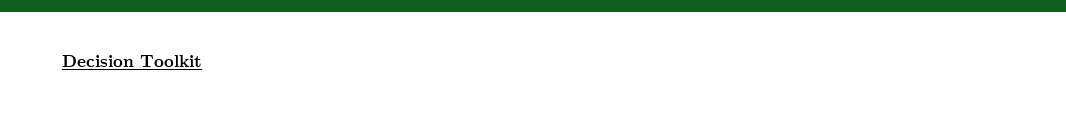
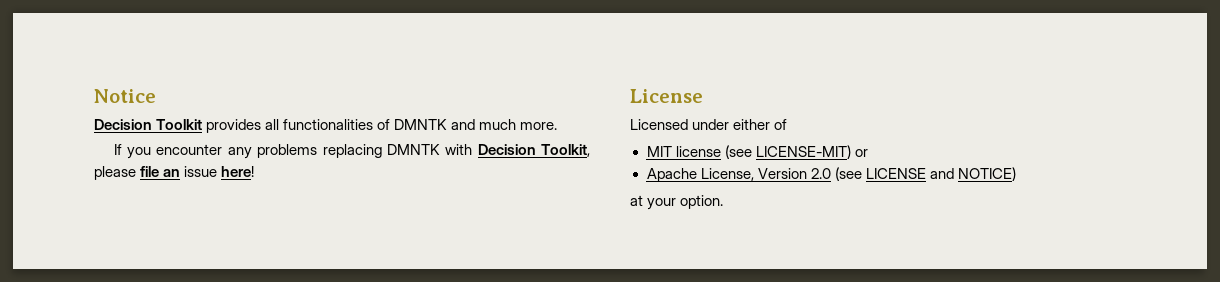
(62, 61) none -> [94,89,156,103] Notice //
(202, 61) none -> [206,119,558,133] [113,144,590,159] [94,166,255,180] [630,89,703,103] [630,119,788,130] [646,145,868,159] [646,167,1016,182] [630,195,724,210] provides all functionalities of DMNTK and much more. // If you encounter any problems replacing DMNTK with Decision Toolkit, please file an issue here! // License // Licensed under either of // MIT license (see LICENSE-MIT) or // Apache License, Version 2.0 (see LICENSE and NOTICE) // at your option.

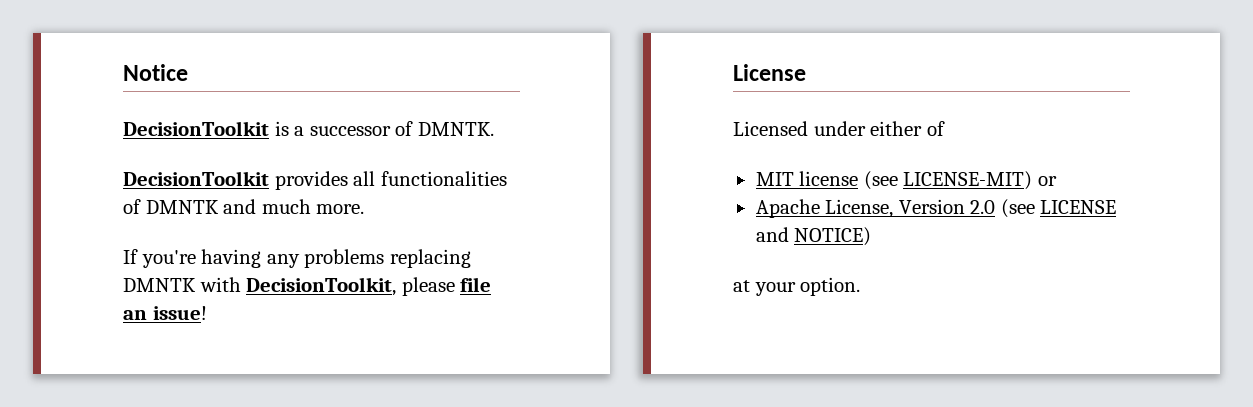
[94,119,203,130] Decision Toolkit -> [123,121,494,136] [123,171,269,186] DecisionToolkit is a successor of DMNTK. // DecisionToolkit
[127,144,223,159] you encounter -> [141,249,262,268] you're having
[477,144,590,157] Decision Toolkit, -> [246,277,397,296] DecisionToolkit,
[184,166,255,177] issue here! -> [152,306,207,320] issue!

